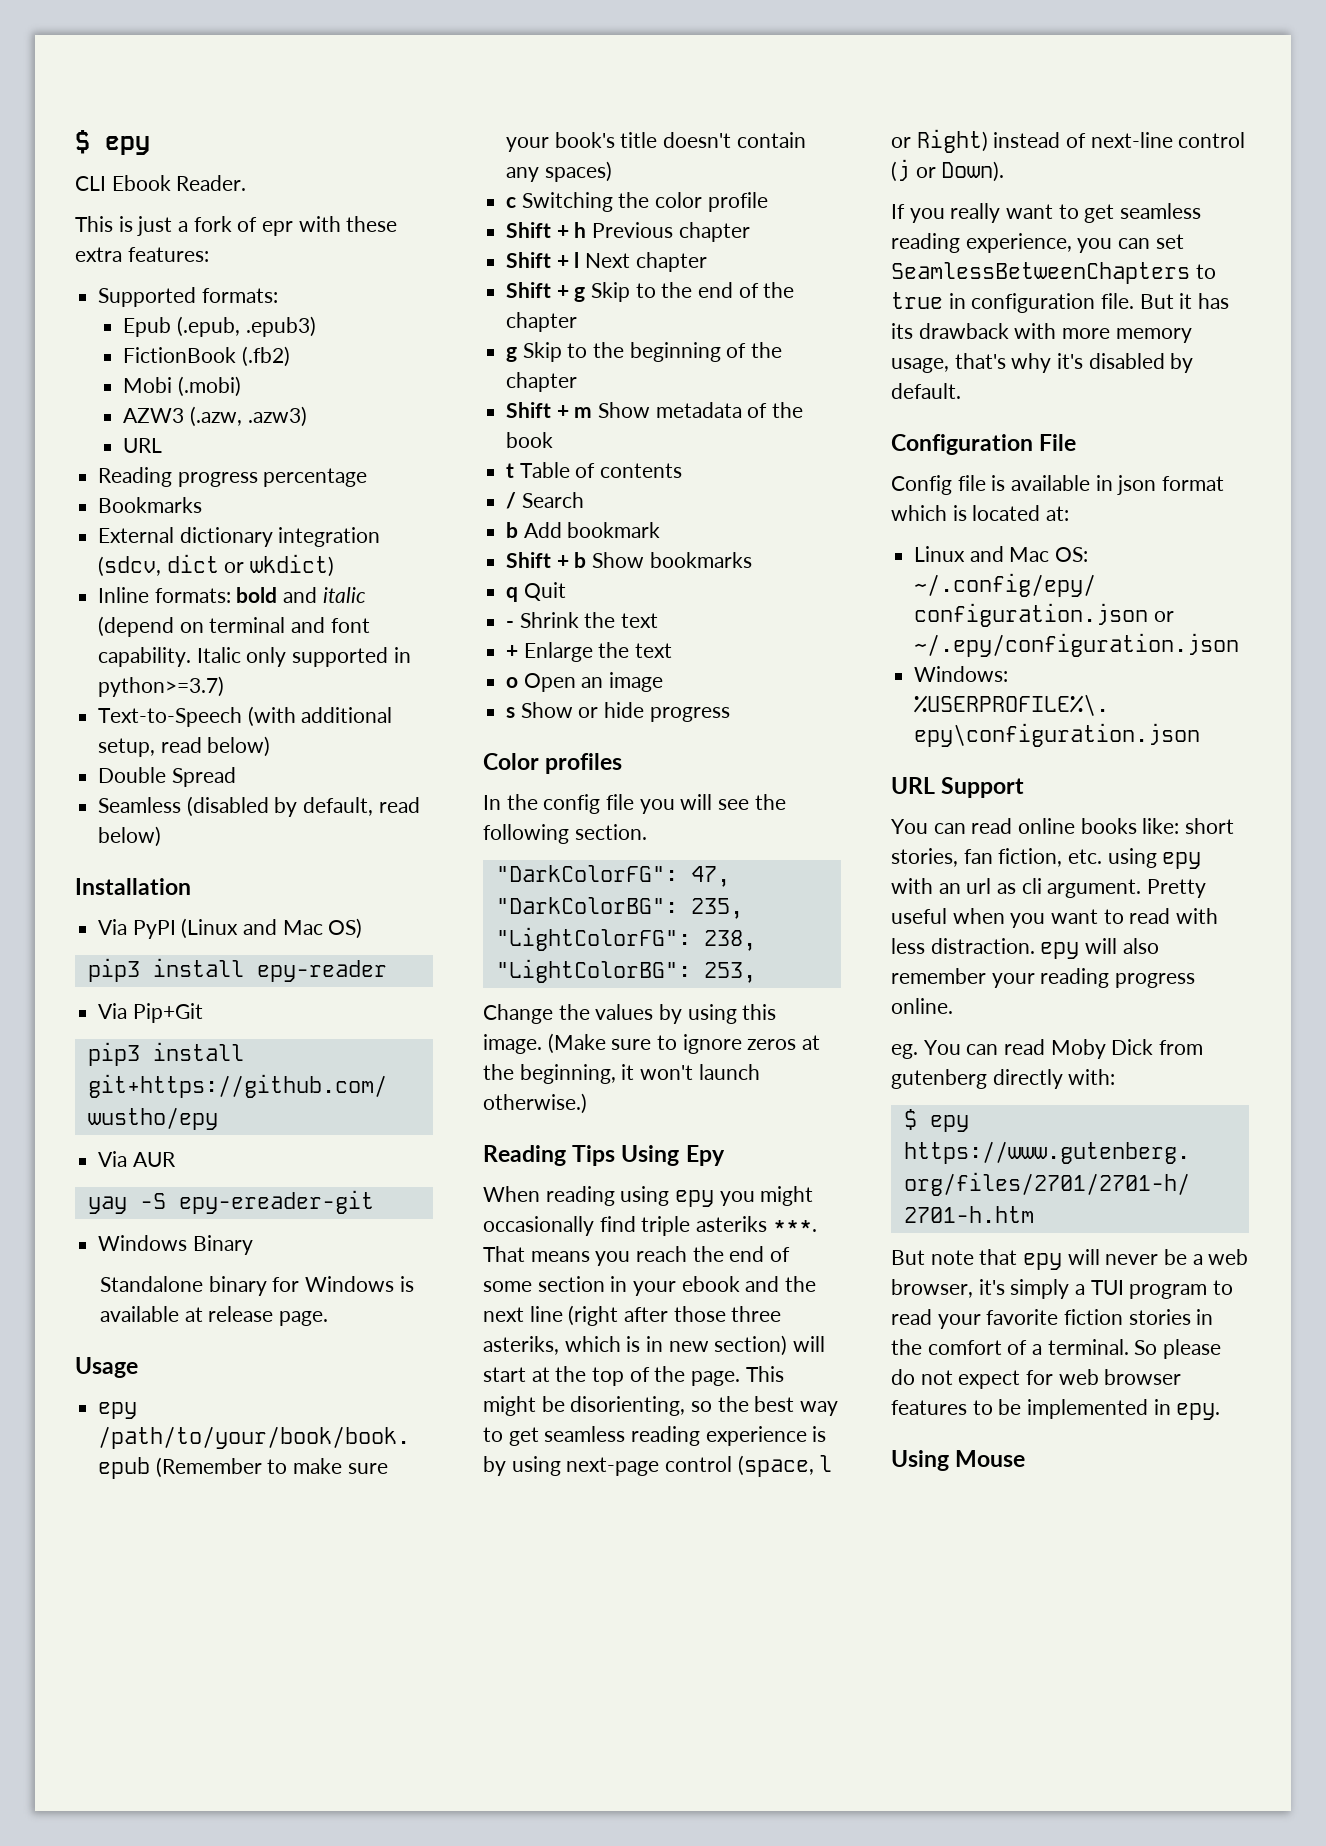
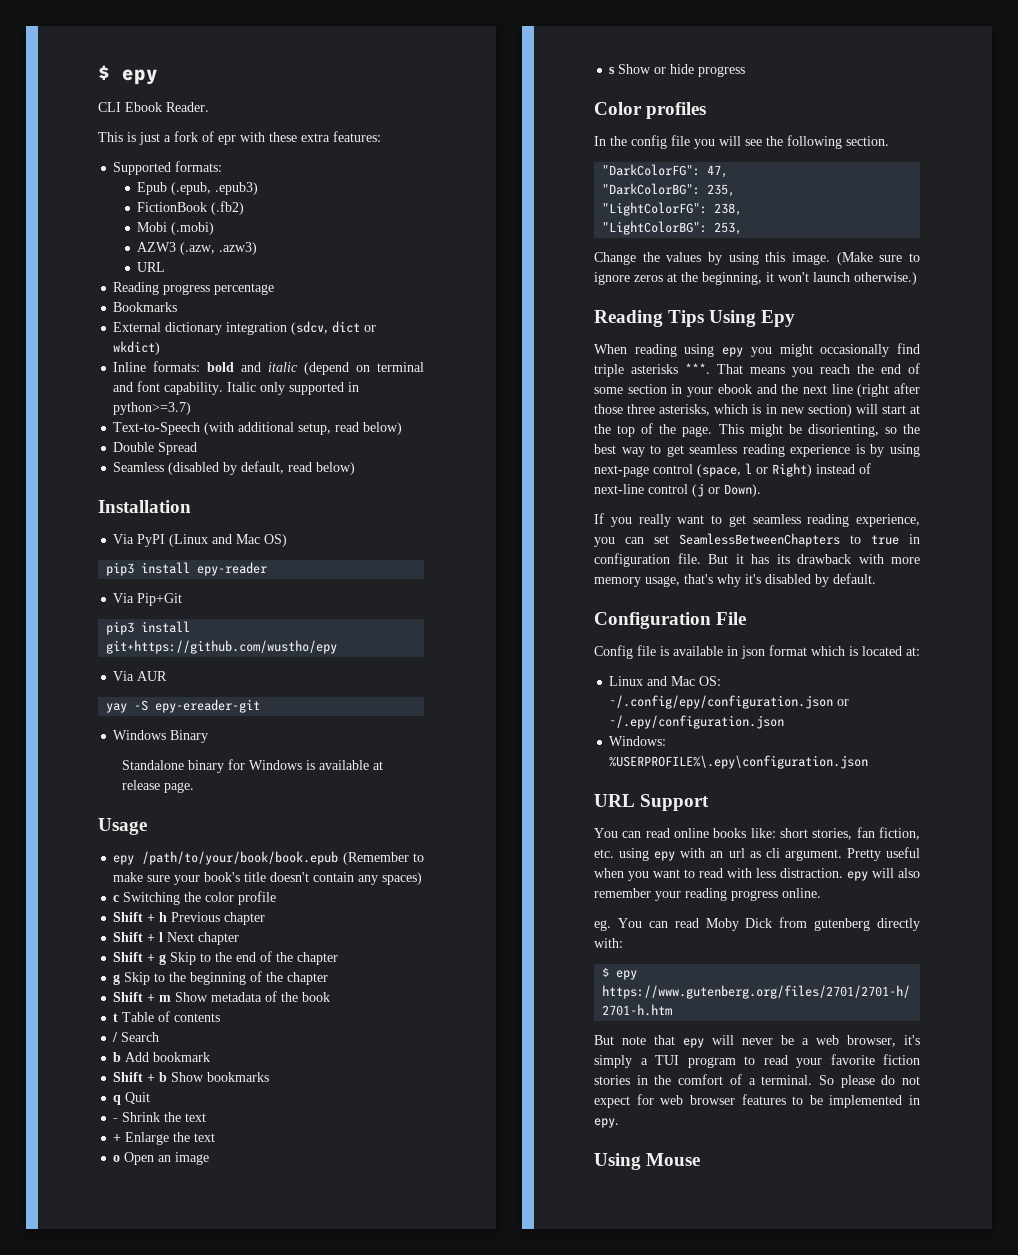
[696,1216,768,1232] asteriks -> [631,364,678,374] asterisks
[483,1336,559,1355] asteriks, -> [659,404,711,416] asterisks,

